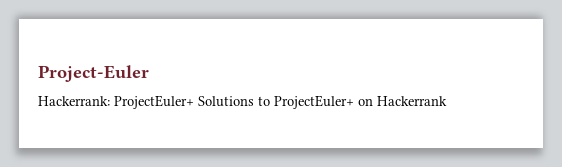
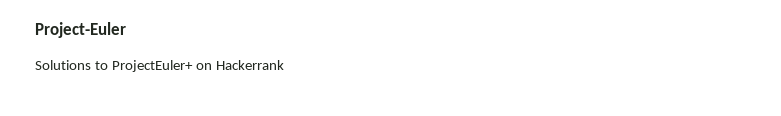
[38,95,194,109] Hackerrank: ProjectEuler+ -> (126, 30) none

